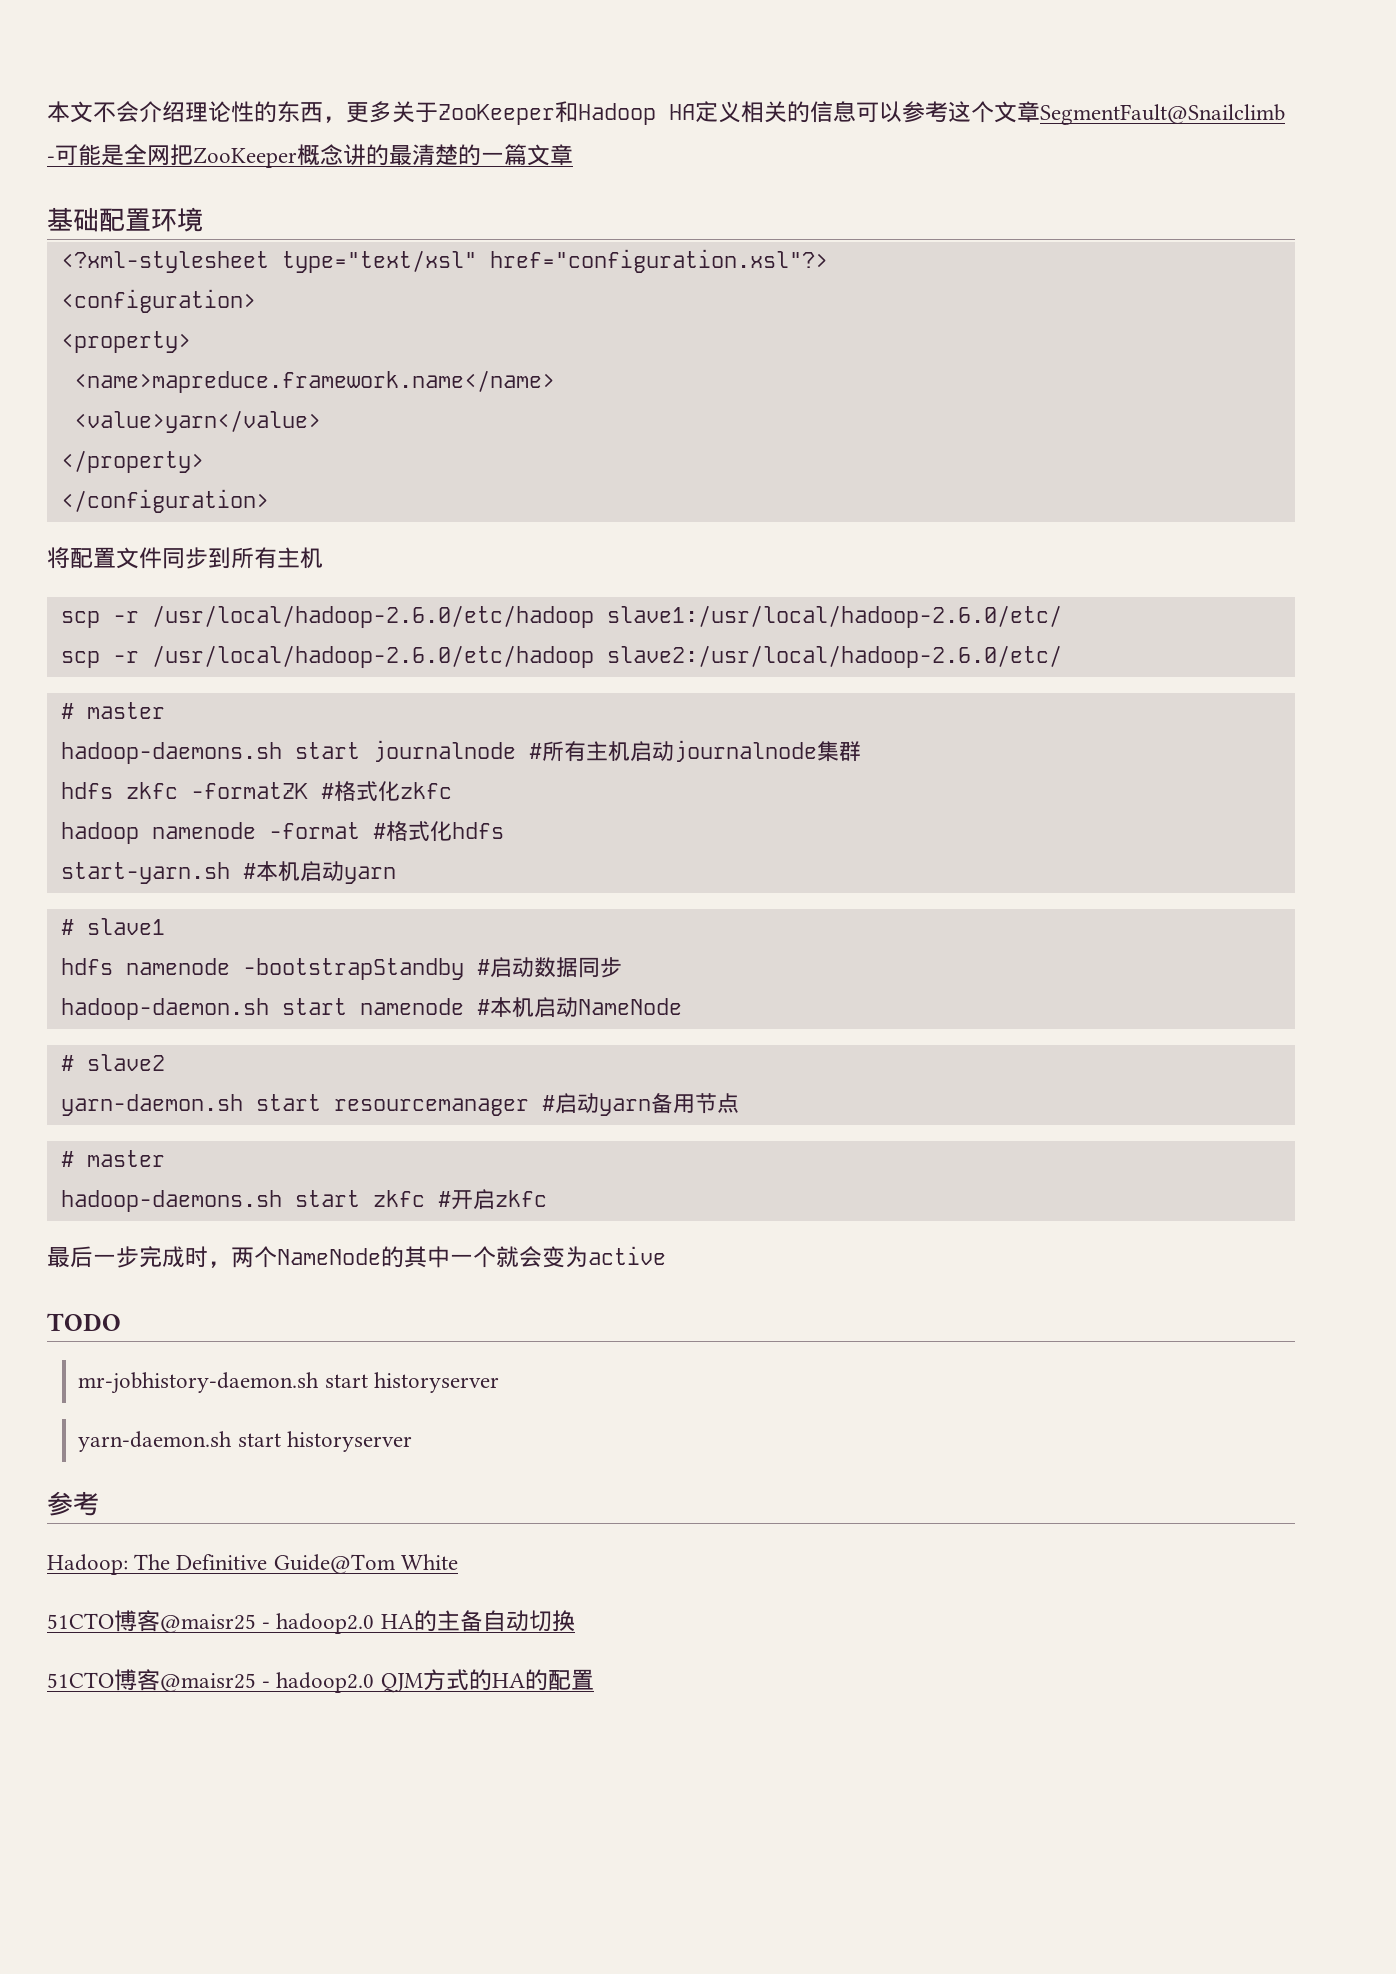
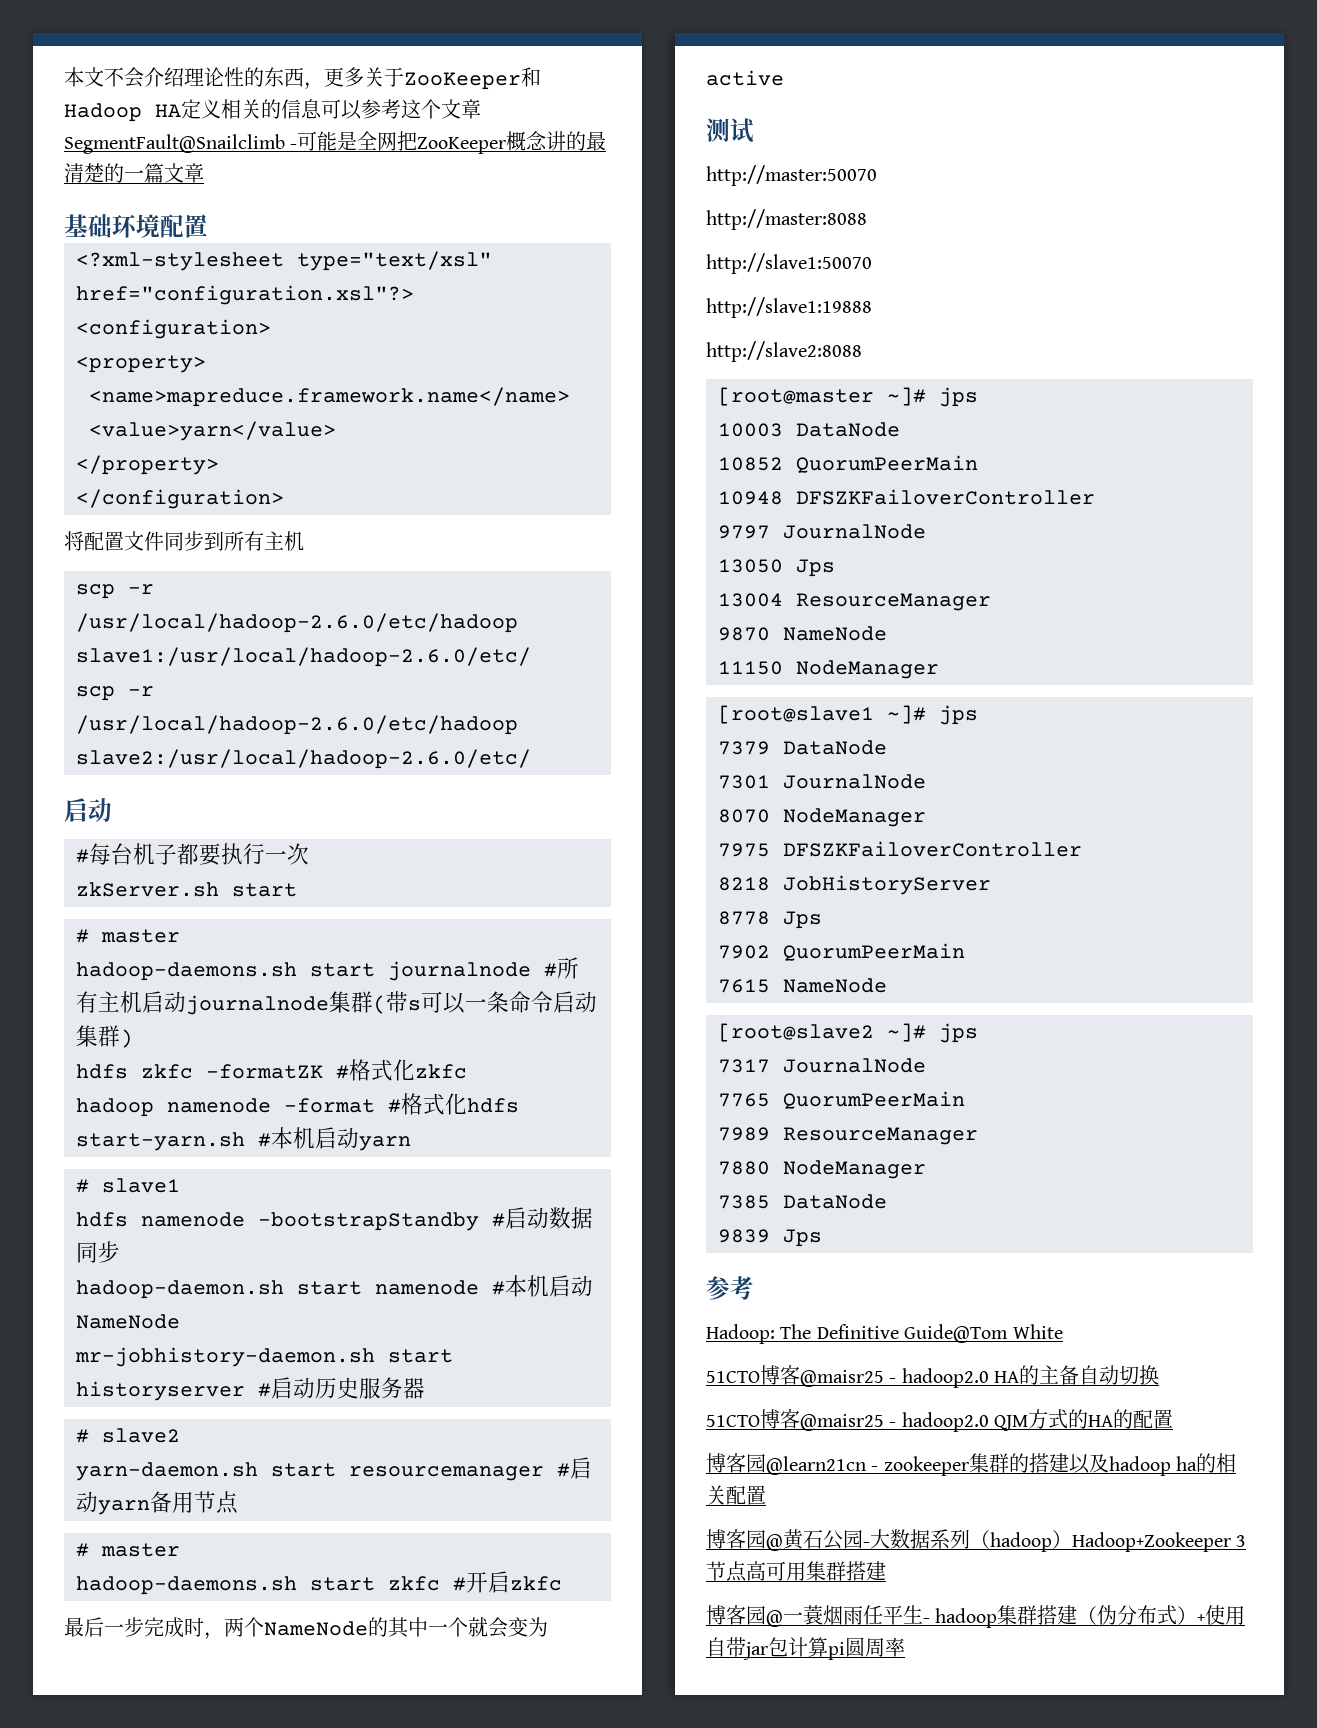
[99,207,203,232] 配置环境 -> [112,214,208,238] 环境配置
(1062, 656) none -> [64,798,112,822] [76,843,309,866] [76,882,297,897] // 启动 // #每台机子都要执行一次 // zkServer.sh start
(861, 751) none -> [373,991,597,1014] [76,1025,133,1048] (带s可以一条命令启动集群)
(682, 1006) none -> [75,1347,453,1367] [76,1377,425,1401] // mr-jobhistory-daemon.sh start historyserver #启动历史服务器
[47,1313,121,1331] [78,1372,499,1394] [78,1431,412,1452] TODO // mr-jobhistory-daemon.sh start historyserver // yarn-daemon.sh start historyserver -> [706,118,754,143] [706,165,877,186] [706,209,867,230] [706,253,872,274] [706,297,872,318] [706,341,862,362] [718,387,978,407] [718,422,900,437] [718,455,978,473] [718,489,1095,505] [718,524,926,539] [718,559,835,577] [718,593,991,611] [718,626,887,641] [718,660,939,679] [718,705,978,725] [718,740,887,755] [718,774,926,789] [718,808,926,827] [718,841,1082,857] [718,875,991,895] [718,911,822,929] [718,943,965,961] [718,978,887,993] [718,1023,978,1043] [718,1058,926,1073] [718,1091,965,1109] [718,1127,978,1145] [718,1160,926,1179] [718,1194,887,1209] [718,1229,822,1247] 测试 // http://master:50070 // http://master:8088 // http://slave1:50070 // http://slave1:19888 // http://slave2:8088 // [root@master ~]# jps // 10003 DataNode // 10852 QuorumPeerMain // 10948 DFSZKFailoverController // 9797 JournalNode // 13050 Jps // 13004 ResourceManager // 9870 NameNode // 11150 NodeManager // [root@slave1 ~]# jps // 7379 DataNode // 7301 JournalNode // 8070 NodeManager // 7975 DFSZKFailoverController // 8218 JobHistoryServer // 8778 Jps // 7902 QuorumPeerMain // 7615 NameNode // [root@slave2 ~]# jps // 7317 JournalNode // 7765 QuorumPeerMain // 7989 ResourceManager // 7880 NodeManager // 7385 DataNode // 9839 Jps
(594, 1679) none -> [706,1453,1237,1476] [706,1485,766,1505] [706,1529,1247,1552] [706,1561,886,1582] [706,1605,1246,1628] [706,1637,905,1660] // 博客园@learn21cn - zookeeper集群的搭建以及hadoop ha的相关配置 // 博客园@黄石公园-大数据系列（hadoop）Hadoop+Zookeeper 3节点高可用集群搭建 // 博客园@一蓑烟雨任平生- hadoop集群搭建（伪分布式）+使用自带jar包计算pi圆周率

